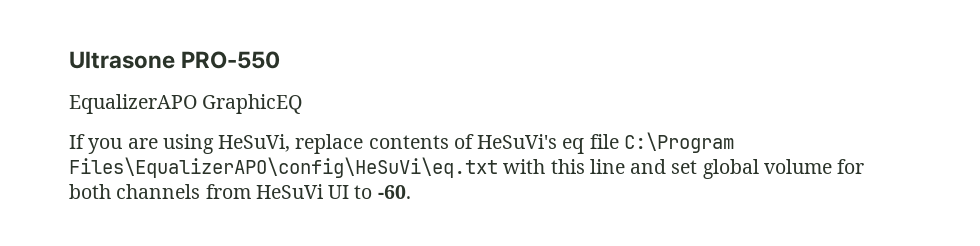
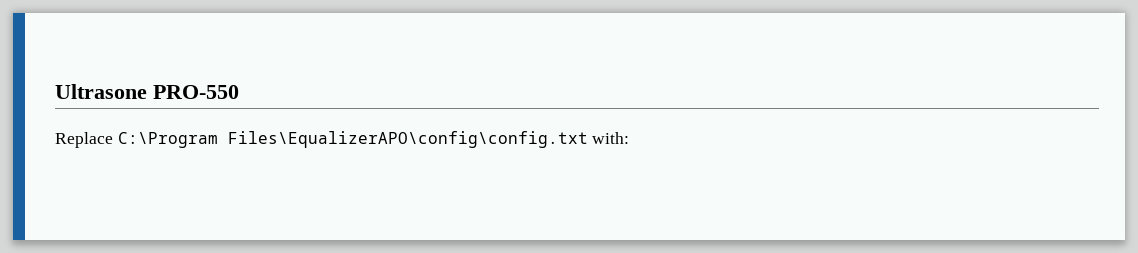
[69,94,303,114] [69,132,734,154] [69,157,865,179] [69,184,411,199] EqualizerAPO GraphicEQ // If you are using HeSuVi, replace contents of HeSuVi's eq file C:\Program Files\EqualizerAPO\config\HeSuVi\eq.txt with this line and set global volume for both channels from HeSuVi UI to -60. -> [55,131,630,148] Replace C:\Program Files\EqualizerAPO\config\config.txt with:

